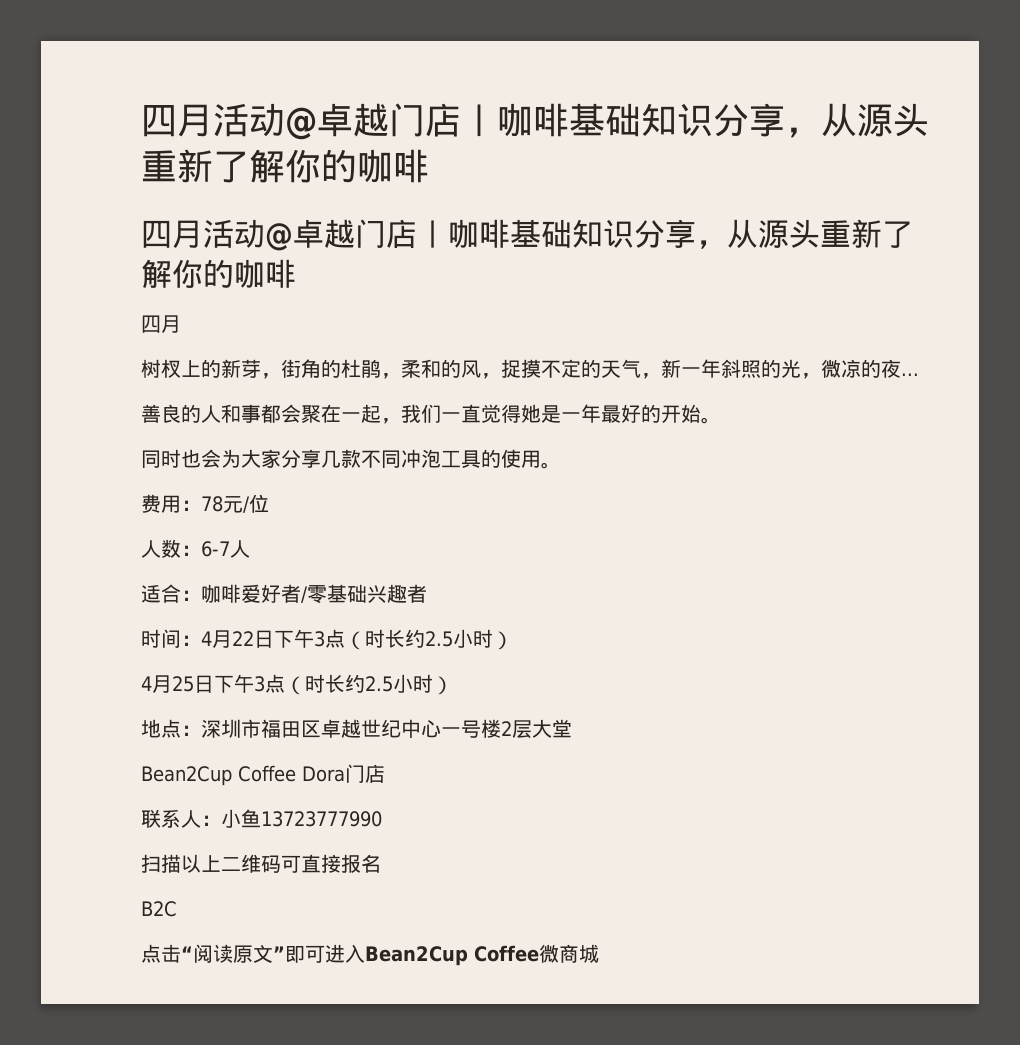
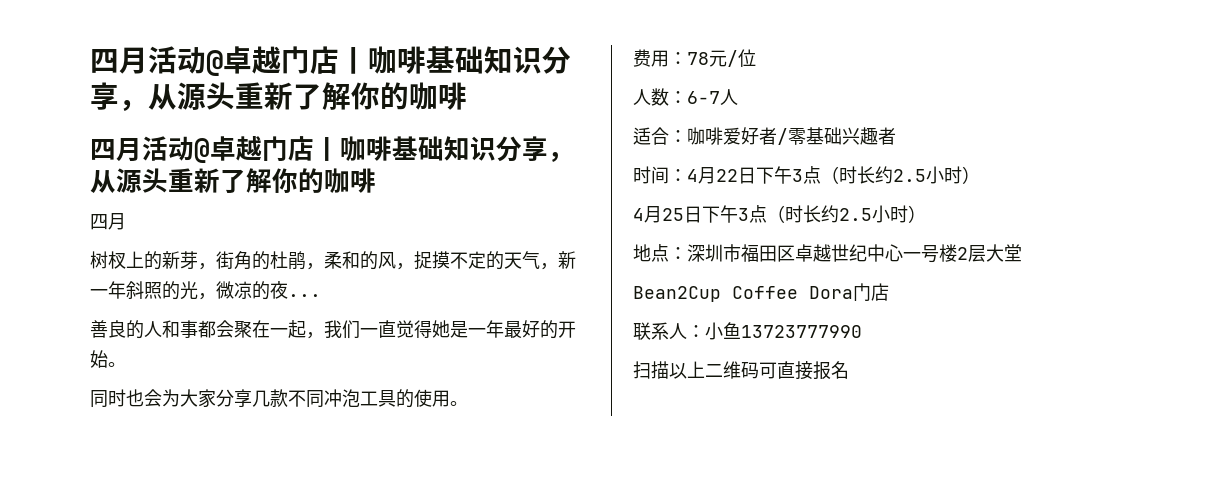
[141,901,177,917] [141,944,599,966] // B2C // 点击“阅读原文”即可进入Bean2Cup Coffee微商城 -> (849, 370) none

